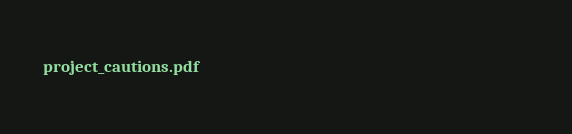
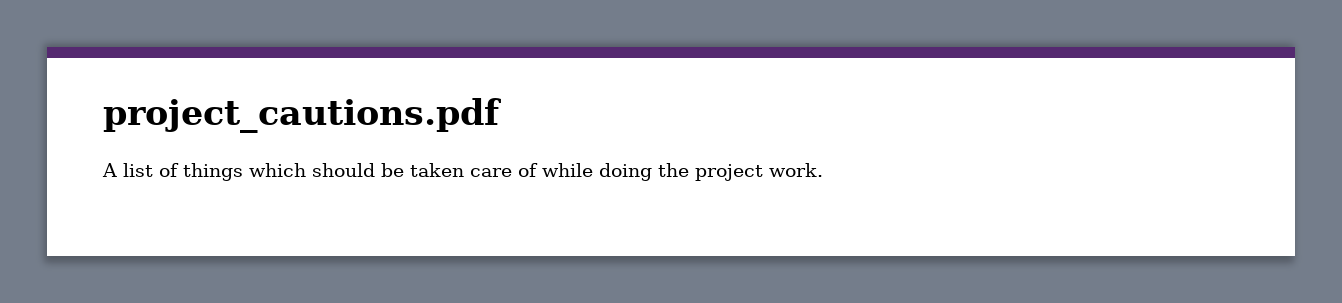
(201, 67) none -> [102,163,823,181] // A list of things which should be taken care of while doing the project work.

